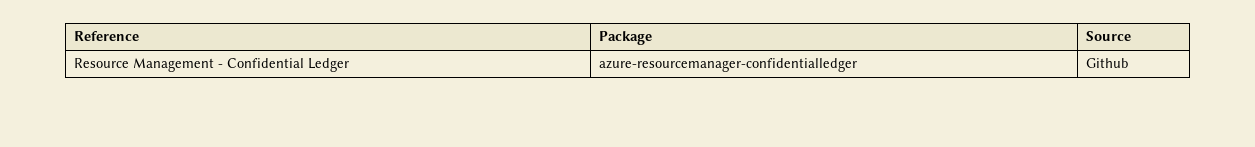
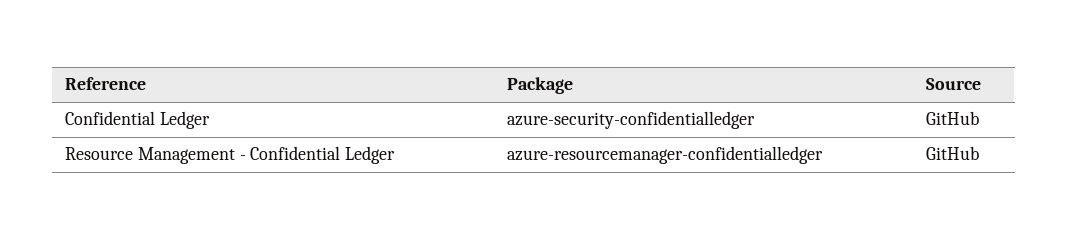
(1131, 36) none -> [65,111,210,129] [507,111,756,129] [926,111,980,125] // Confidential Ledger | azure-security-confidentialledger | GitHub
[1085,58,1128,68] Github -> [926,146,980,160] GitHub

